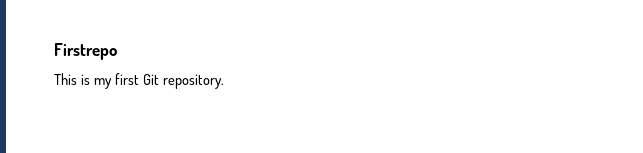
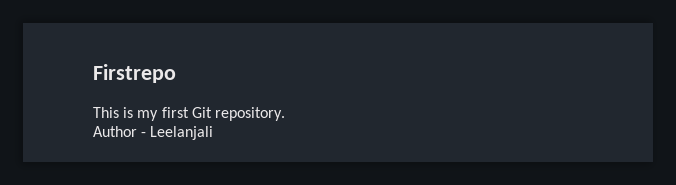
(224, 81) none -> [93,126,214,140] // Author - Leelanjali

